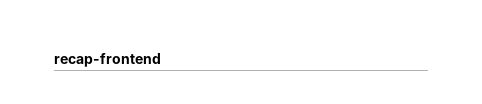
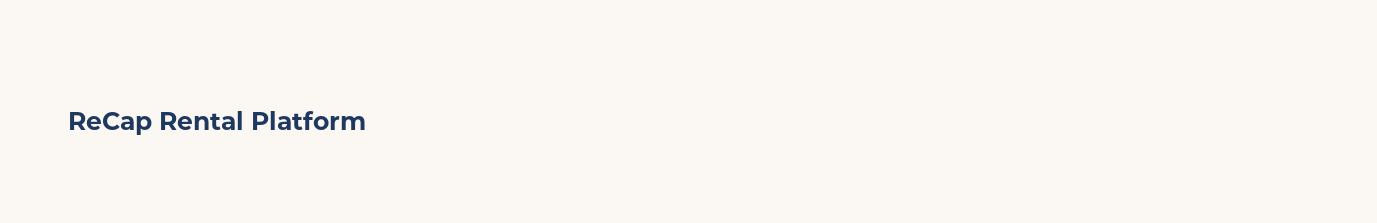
[54,53,161,67] recap-frontend -> [68,111,366,135] ReCap Rental Platform

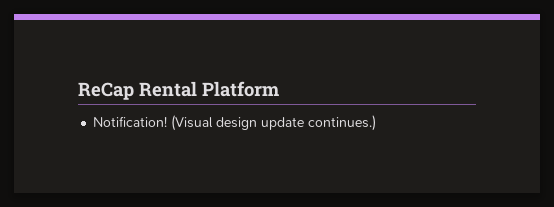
(366, 120) none -> [93,115,377,131] // Notification! (Visual design update continues.)

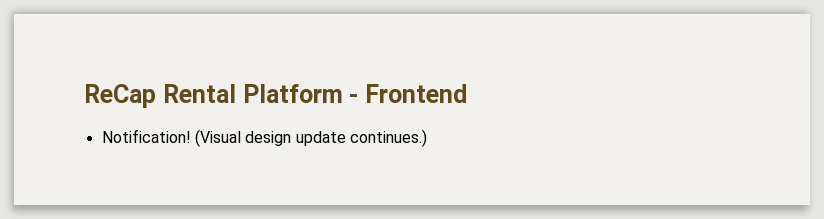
(279, 89) none -> [349,84,467,103] - Frontend

